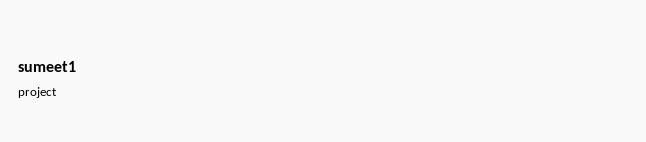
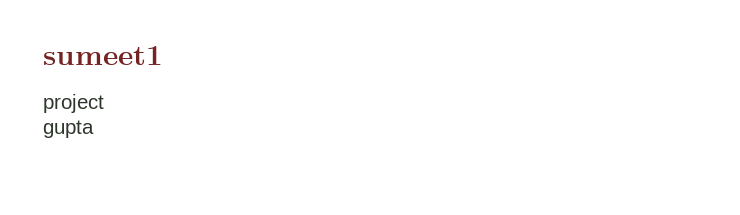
(57, 92) none -> [43,120,94,138] // gupta

